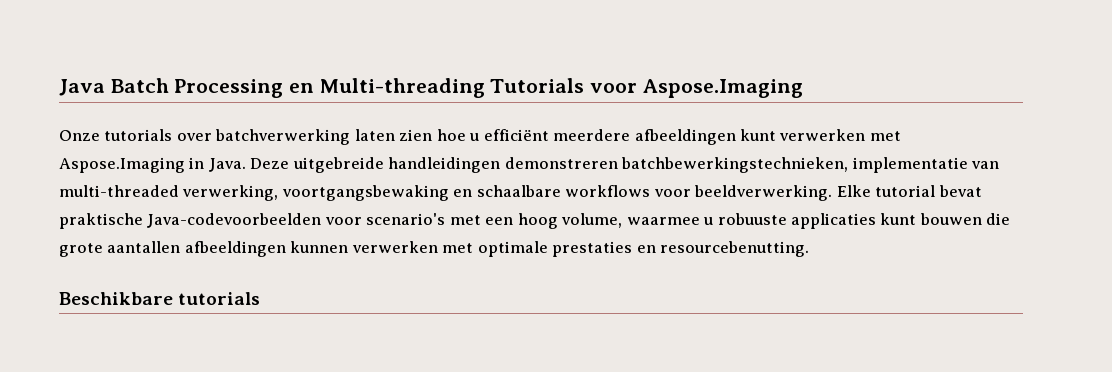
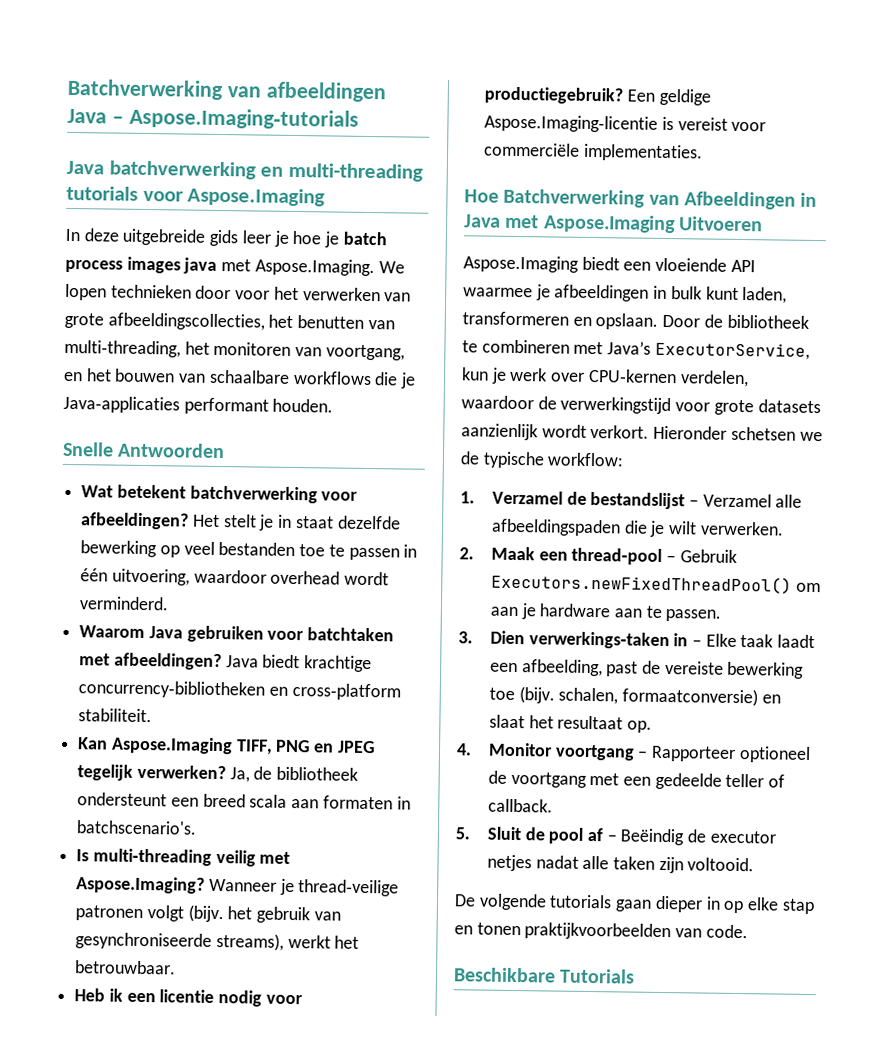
[59,78,803,98] [59,129,901,145] [59,157,1000,173] [59,185,982,201] [59,213,1011,229] [59,241,810,257] Java Batch Processing en Multi-threading Tutorials voor Aspose.Imaging // Onze tutorials over batchverwerking laten zien hoe u efficiënt meerdere afbeeldingen kunt verwerken met Aspose.Imaging in Java. Deze uitgebreide handleidingen demonstreren batchbewerkingstechnieken, implementatie van multi-threaded verwerking, voortgangsbewaking en schaalbare workflows voor beeldverwerking. Elke tutorial bevat praktische Java-codevoorbeelden voor scenario's met een hoog volume, waarmee u robuuste applicaties kunt bouwen die grote aantallen afbeeldingen kunnen verwerken met optimale prestaties en resourcebenutting. -> [67,78,386,103] [67,107,359,130] [66,160,423,182] [66,185,326,207] [65,228,387,248] [65,256,405,277] [65,283,412,302] [64,312,395,331] [64,339,405,361] [63,368,417,389] [63,395,334,415] [62,441,226,459] [81,484,359,504] [80,512,401,531] [80,540,418,561] [80,568,390,586] [79,596,170,611] [79,625,395,643] [79,652,373,673] [78,680,401,701] [78,708,153,723] [78,736,375,755] [77,764,359,783] [77,792,411,810] [76,820,198,835] [76,848,291,867] [76,876,400,897] [75,904,341,924] [75,932,360,951] [74,960,177,975] [74,988,303,1007] [484,86,711,106] [484,114,767,133] [484,142,703,162] [464,188,818,210] [464,214,763,234] [463,255,756,273] [463,284,788,304] [462,311,809,330] [462,339,810,360] [462,367,749,388] [461,395,821,416] [461,423,823,442] [460,451,625,469] [460,490,803,510] [490,518,784,537] [459,546,737,565] [490,573,821,594] [489,603,722,622] [458,630,816,650] [489,659,805,679] [488,686,781,707] [488,714,653,733] [456,742,811,763] [487,770,786,790] [487,798,553,813] [455,826,776,846] [486,854,755,874] [454,893,815,915] [454,922,748,941] Batchverwerking van afbeeldingen Java – Aspose.Imaging‑tutorials // Java batchverwerking en multi-threading tutorials voor Aspose.Imaging // In deze uitgebreide gids leer je hoe je batch process images java met Aspose.Imaging. We lopen technieken door voor het verwerken van grote afbeeldingscollecties, het benutten van multi‑threading, het monitoren van voortgang, en het bouwen van schaalbare workflows die je Java‑applicaties performant houden. // Snelle Antwoorden // Wat betekent batchverwerking voor afbeeldingen? Het stelt je in staat dezelfde bewerking op veel bestanden toe te passen in één uitvoering, waardoor overhead wordt verminderd. // Waarom Java gebruiken voor batchtaken met afbeeldingen? Java biedt krachtige concurrency‑bibliotheken en cross‑platform stabiliteit. // Kan Aspose.Imaging TIFF, PNG en JPEG tegelijk verwerken? Ja, de bibliotheek ondersteunt een breed scala aan formaten in batchscenario's. // Is multi‑threading veilig met Aspose.Imaging? Wanneer je thread‑veilige patronen volgt (bijv. het gebruik van gesynchroniseerde streams), werkt het betrouwbaar. // Heb ik een licentie nodig voor productiegebruik? Een geldige Aspose.Imaging‑licentie is vereist voor commerciële implementaties. // Hoe Batchverwerking van Afbeeldingen in Java met Aspose.Imaging Uitvoeren // Aspose.Imaging biedt een vloeiende API waarmee je afbeeldingen in bulk kunt laden, transformeren en opslaan. Door de bibliotheek te combineren met Java’s ExecutorService, kun je werk over CPU‑kernen verdelen, waardoor de verwerkingstijd voor grote datasets aanzienlijk wordt verkort. Hieronder schetsen we de typische workflow: // 1. Verzamel de bestandslijst – Verzamel alle afbeeldingspaden die je wilt verwerken. // 2. Maak een thread‑pool – Gebruik Executors.newFixedThreadPool() om aan je hardware aan te passen. // 3. Dien verwerkings‑taken in – Elke taak laadt een afbeelding, past de vereiste bewerking toe (bijv. schalen, formaatconversie) en slaat het resultaat op. // 4. Monitor voortgang – Rapporteer optioneel de voortgang met een gedeelde teller of callback. // 5. Sluit de pool af – Beëindig de executor netjes nadat alle taken zijn voltooid. // De volgende tutorials gaan dieper in op elke stap en tonen praktijkvoorbeelden van code.
[178,292,261,305] tutorials -> [559,968,636,984] Tutorials

